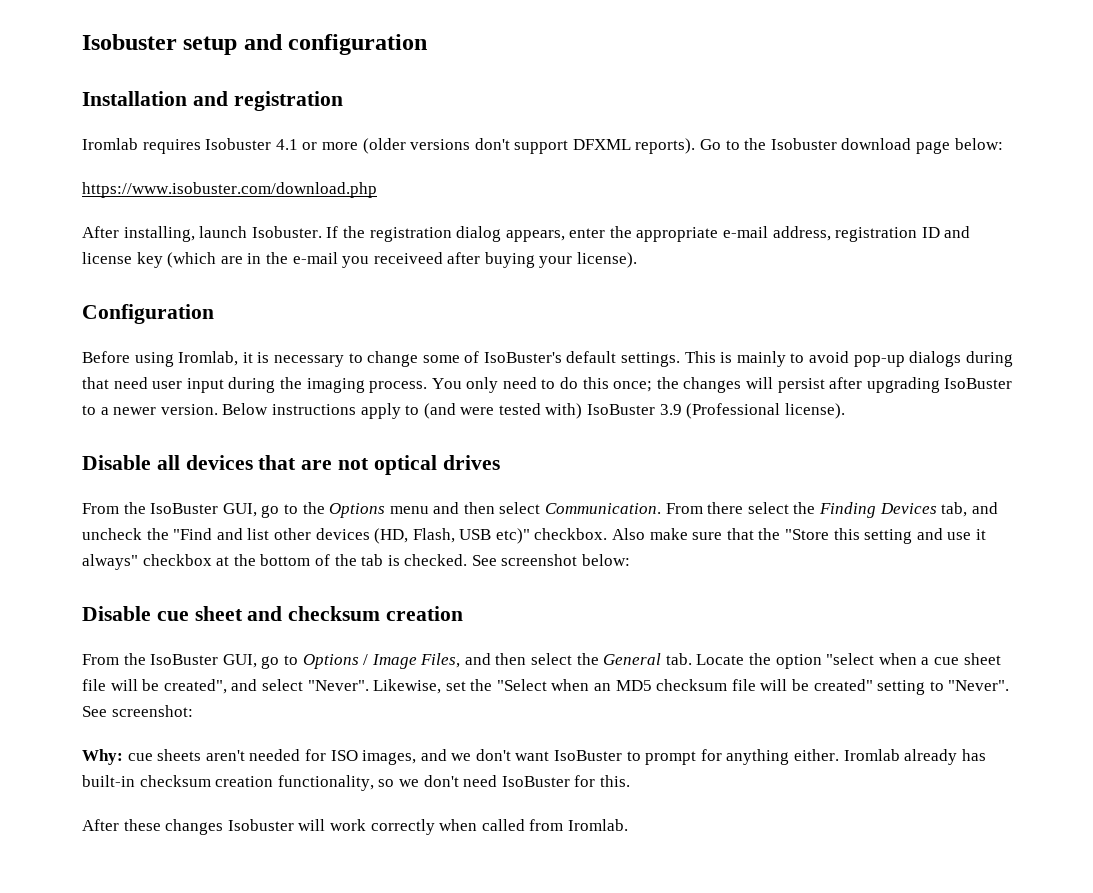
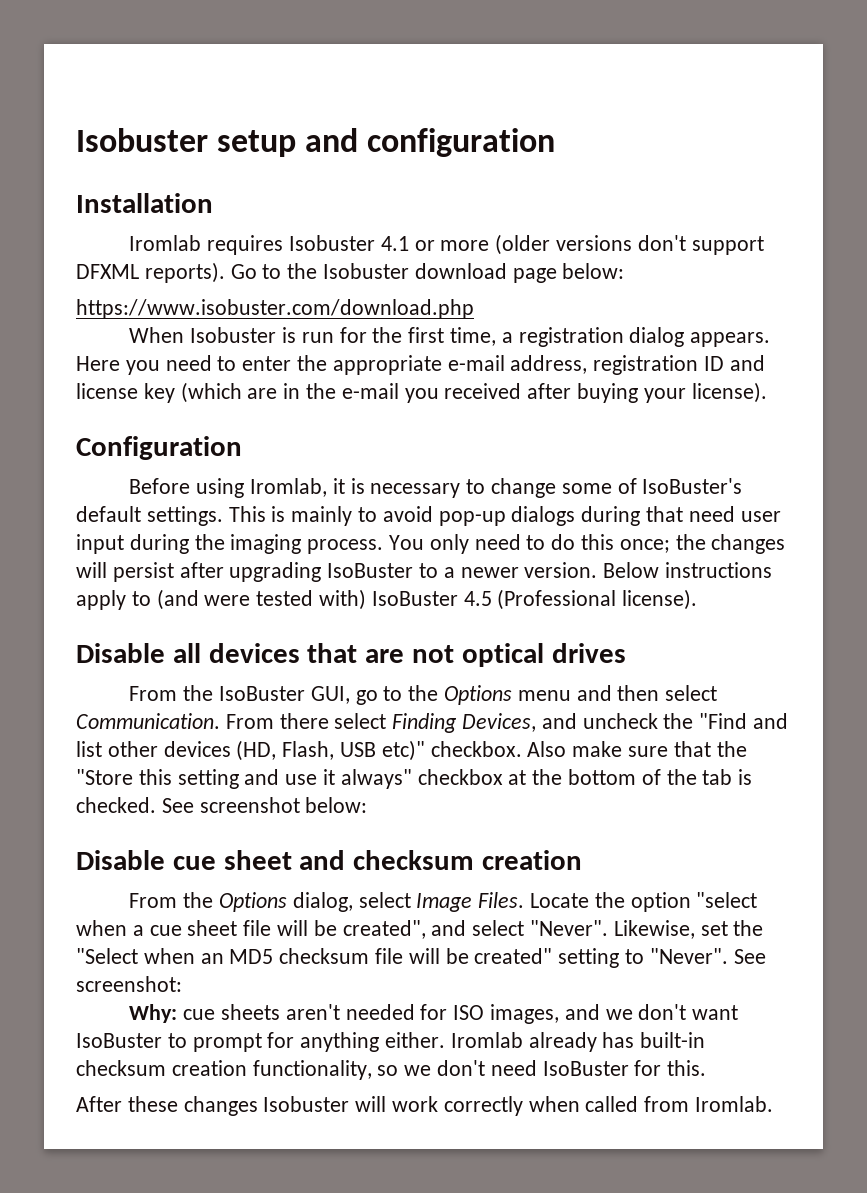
[192,91,343,111] and registration -> (213, 203) none
[82,226,565,242] After installing, launch Isobuster. If the registration dialog appears, -> [129,327,771,347] [76,355,237,375] When Isobuster is run for the first time, a registration dialog appears. Here you need to
[373,252,443,264] receiveed -> [444,383,522,399] received
[659,404,682,415] 3.9 -> [463,591,492,606] 4.5
[793,502,968,518] the Finding Devices tab, -> [392,713,537,733] Finding Devices,
[150,653,692,669] IsoBuster GUI, go to Options / Image Files, and then select the General tab. -> [219,892,525,912] Options dialog, select Image Files.

